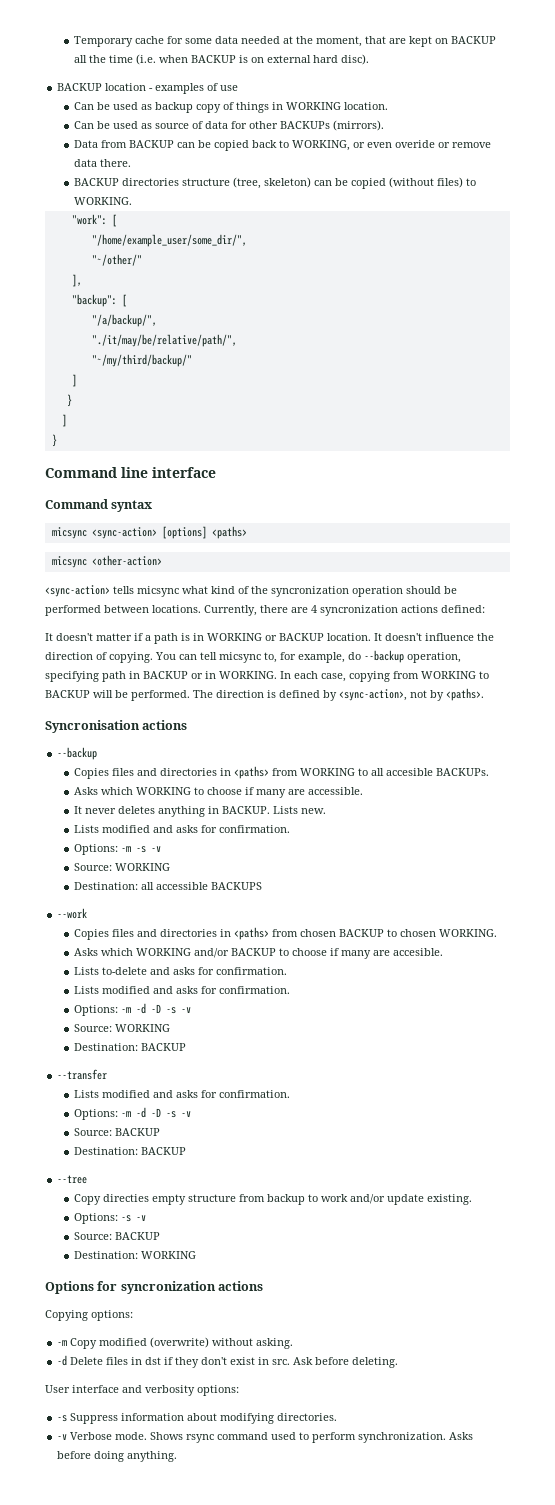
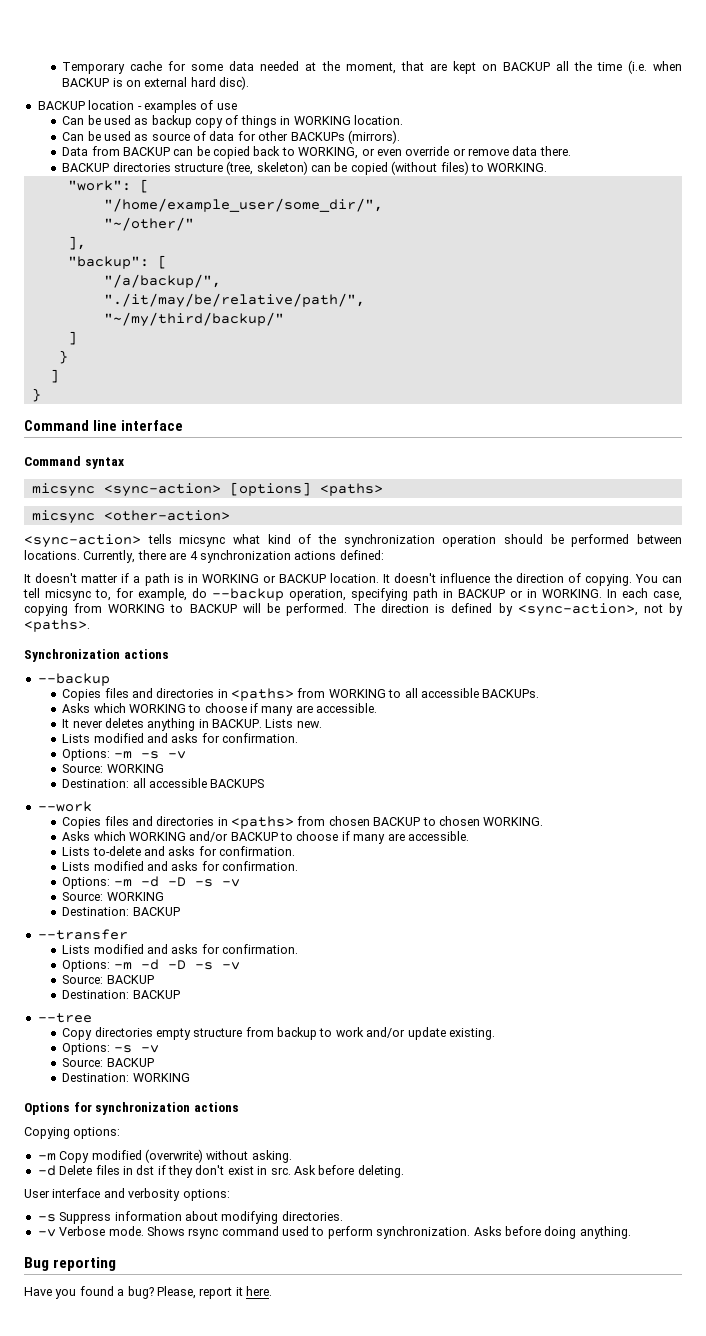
[394,140,435,148] overide -> [405,146,450,156] override
[271,586,349,597] syncronization -> [343,534,435,547] synchronization
[320,605,398,616] syncronization -> [199,550,291,563] synchronization
[45,720,140,733] Syncronisation -> [24,649,120,662] Synchronization
[385,768,433,776] accesible -> [420,688,479,698] accessible
[392,948,443,956] accesible. -> [407,831,469,841] accessible.
[102,1194,149,1202] directies -> [94,1027,153,1037] directories
[120,1281,216,1294] syncronization -> [95,1102,191,1115] synchronization
(178, 1456) none -> [24,1257,117,1271] [24,1286,272,1299] // Bug reporting // Have you found a bug? Please, report it here.

